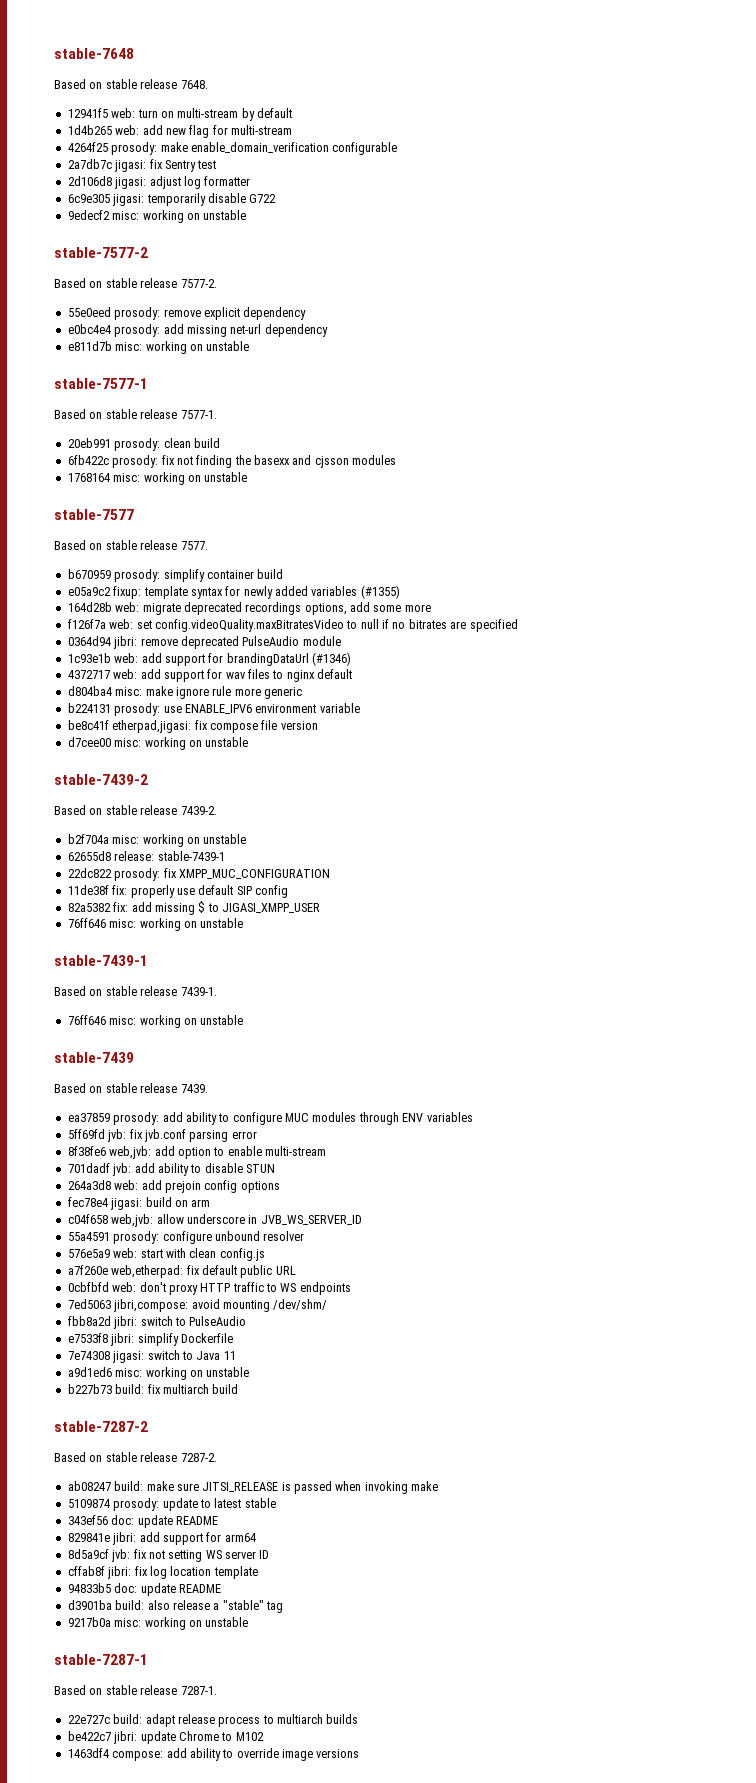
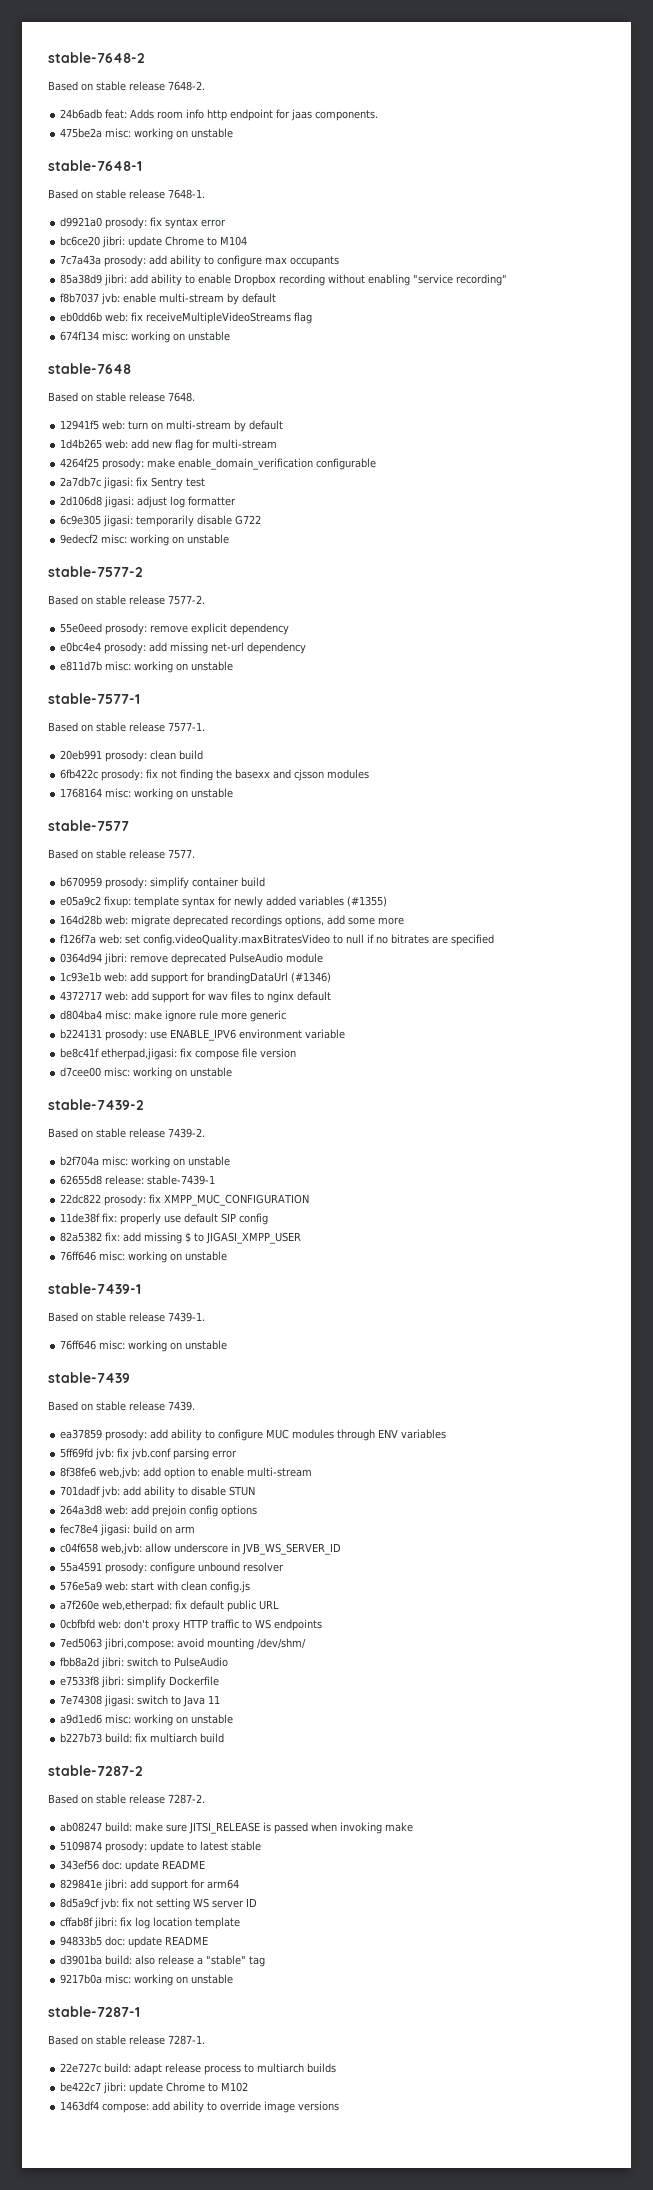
(54, 53) none -> [48,52,145,63] [48,81,205,91] [60,109,379,121] [60,128,234,140] [48,160,142,171] [48,189,205,199] [60,217,227,229] [60,236,248,248] [60,255,340,267] [60,274,508,286] [60,293,277,305] [60,312,313,324] [60,331,231,343] stable-7648-2 // Based on stable release 7648-2. // 24b6adb feat: Adds room info http endpoint for jaas components. // 475be2a misc: working on unstable // stable-7648-1 // Based on stable release 7648-1. // d9921a0 prosody: fix syntax error // bc6ce20 jibri: update Chrome to M104 // 7c7a43a prosody: add ability to configure max occupants // 85a38d9 jibri: add ability to enable Dropbox recording without enabling "service recording" // f8b7037 jvb: enable multi-stream by default // eb0dd6b web: fix receiveMultipleVideoStreams flag // 674f134 misc: working on unstable //

